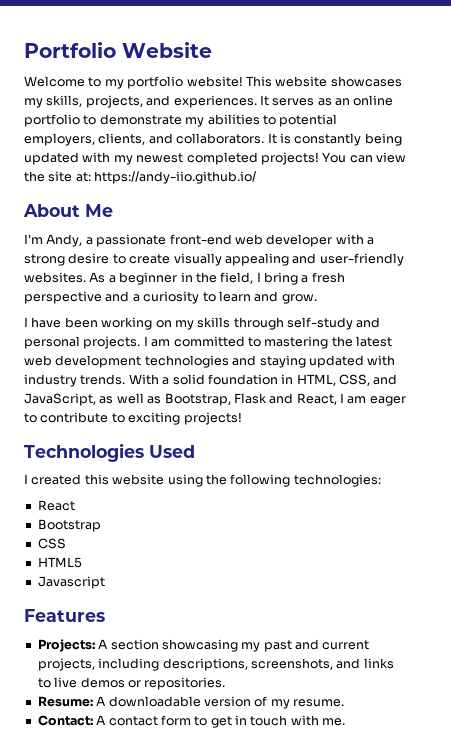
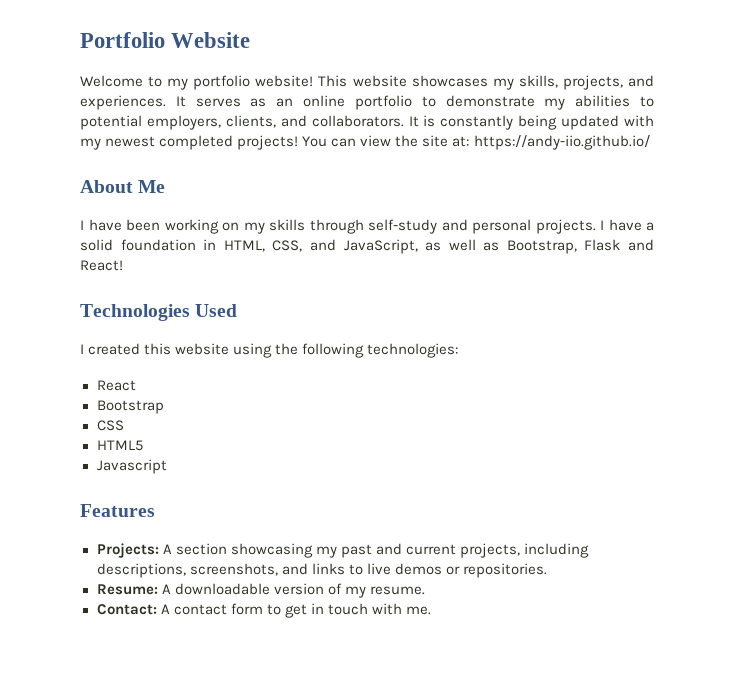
[24,234,374,247] [24,253,404,266] [24,272,345,285] [24,291,317,304] // I'm Andy, a passionate front-end web developer with a strong desire to create visually appealing and user-friendly websites. As a beginner in the field, I bring a fresh perspective and a curiosity to learn and grow. -> (166, 186) none
[151,336,392,349] [24,355,396,368] [24,374,159,387] am committed to mastering the latest web development technologies and staying updated with industry trends. With -> [608,219,642,231] have
[296,393,406,406] [24,412,242,425] React, I am eager to contribute to exciting projects! -> [80,260,123,271] React!

